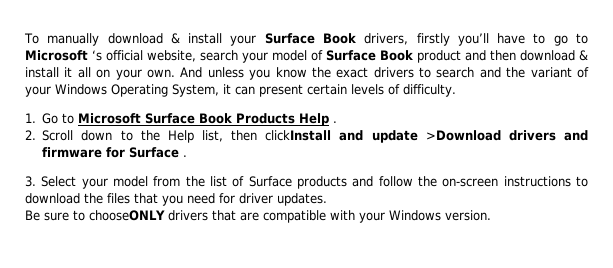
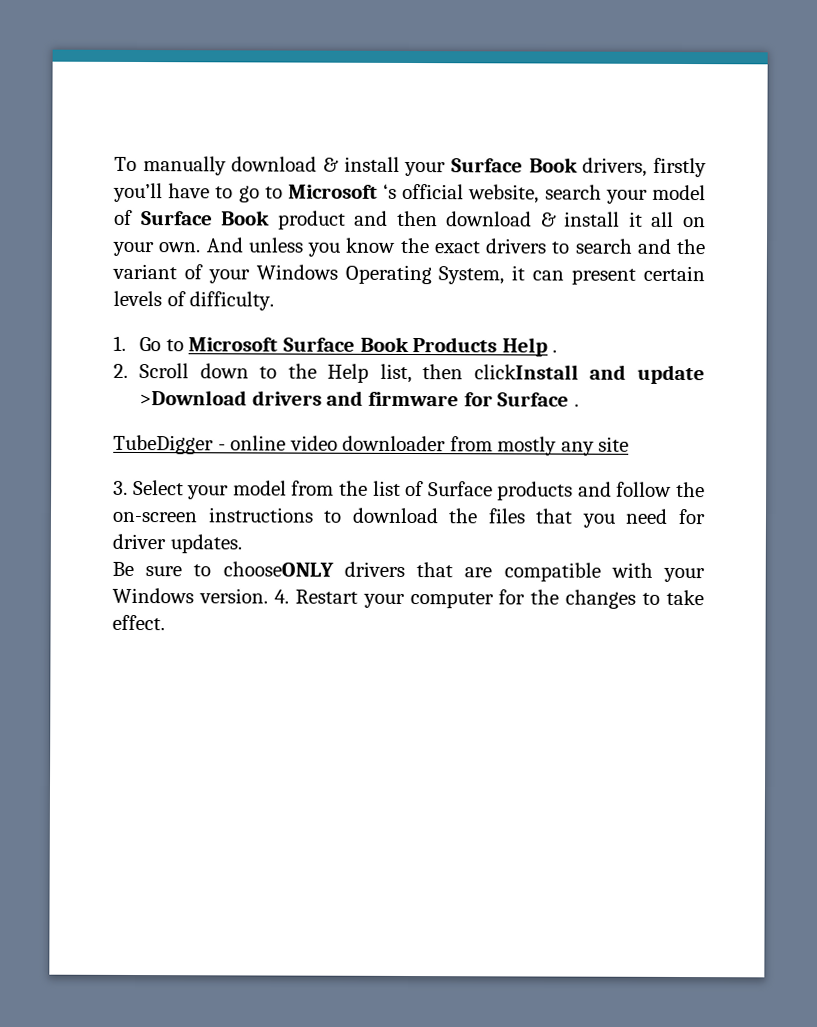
(188, 156) none -> [113,434,630,456] // TubeDigger - online video downloader from mostly any site
(491, 215) none -> [273,589,704,609] [112,614,165,631] 4. Restart your computer for the changes to take effect.

